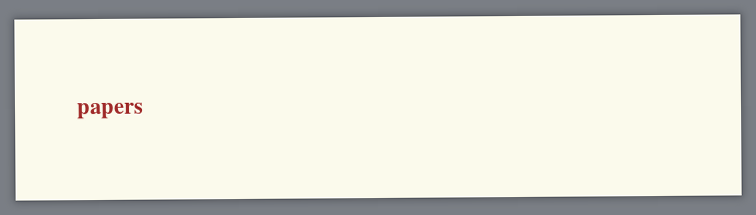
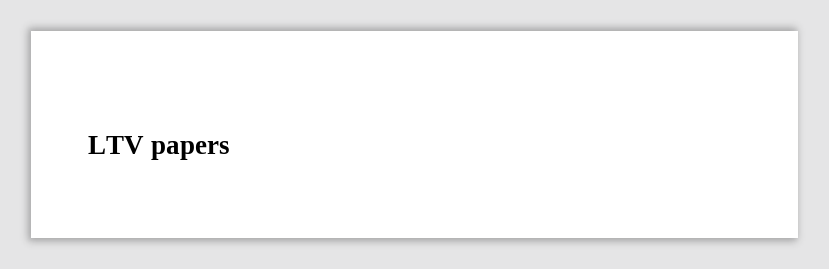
(76, 111) none -> [88,136,144,154] LTV

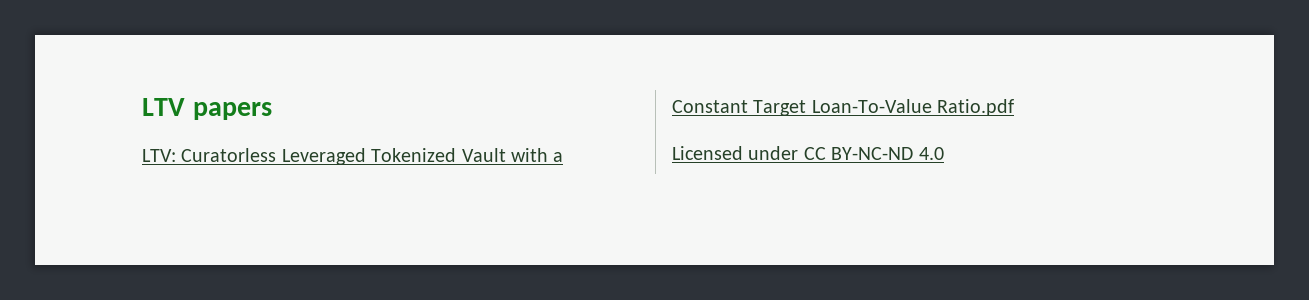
(231, 150) none -> [142,148,564,165] [672,99,1015,116] [672,146,944,160] // LTV: Curatorless Leveraged Tokenized Vault with a Constant Target Loan-To-Value Ratio.pdf // Licensed under CC BY-NC-ND 4.0

